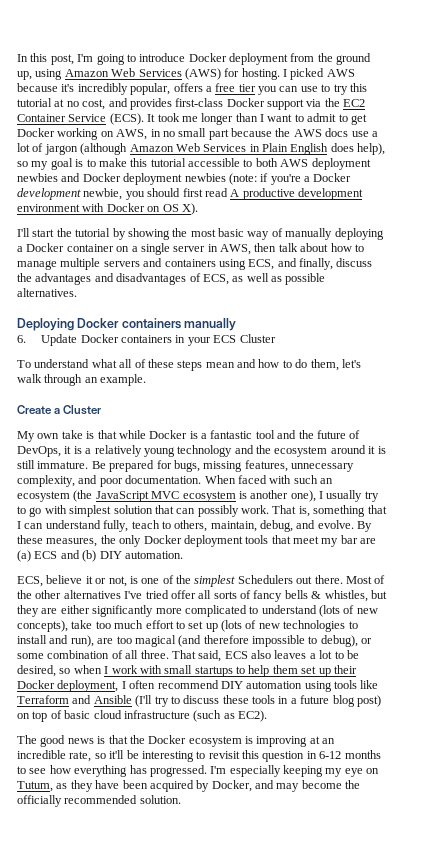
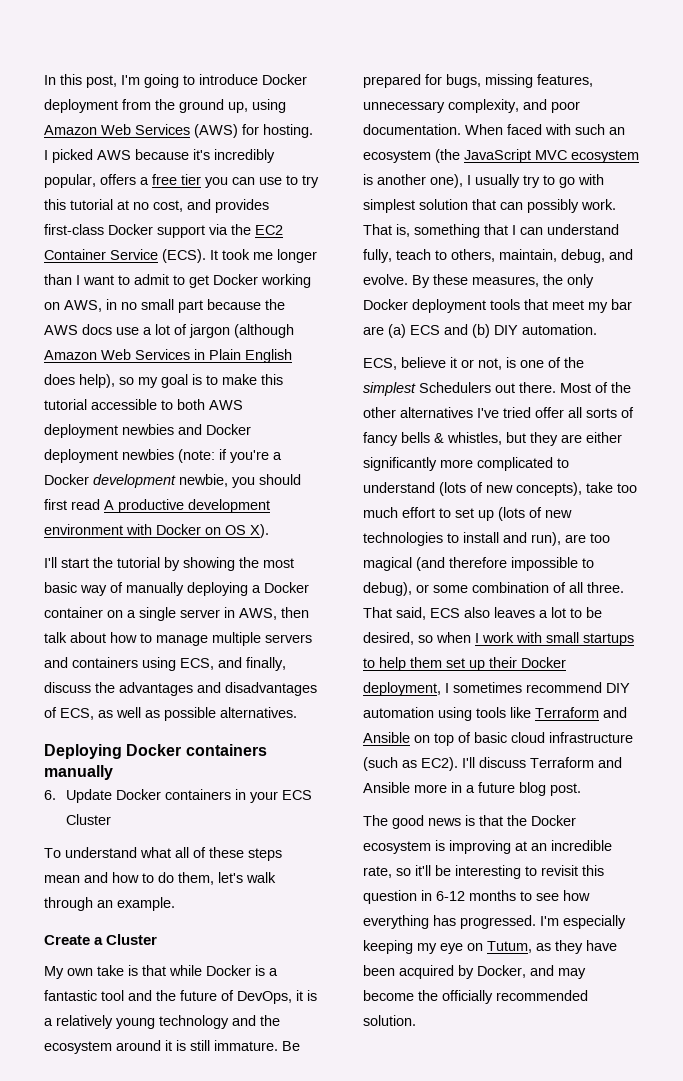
[129,680,156,689] often -> [453,682,522,693] sometimes
[135,695,381,707] (I'll try to discuss these tools in a future blog post) -> (410, 737) none
(267, 716) none -> [462,757,622,768] [363,782,581,796] I'll discuss Terraform and Ansible more in a future blog post.

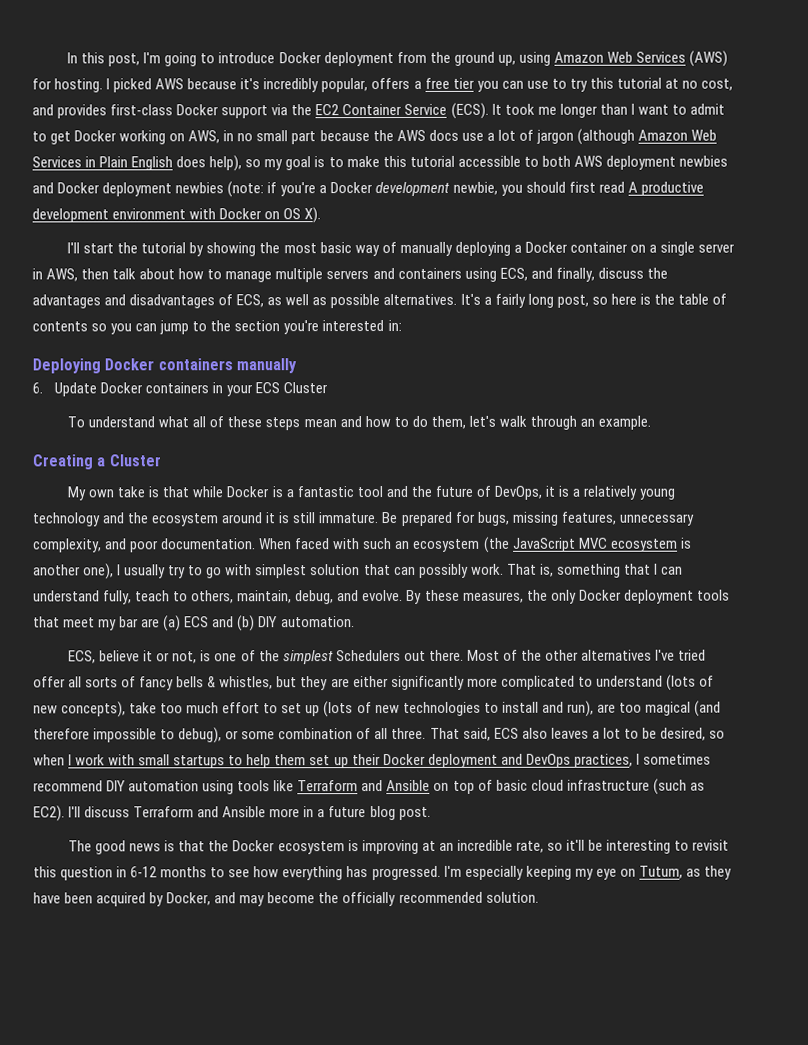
(297, 712) none -> [460,293,727,308] [32,320,402,335] It's a fairly long post, so here is the table of contents so you can jump to the section you're interested in:
[44,935,90,945] Create -> [32,454,93,470] Creating
[363,682,441,696] deployment, -> [427,753,633,768] deployment and DevOps practices,

